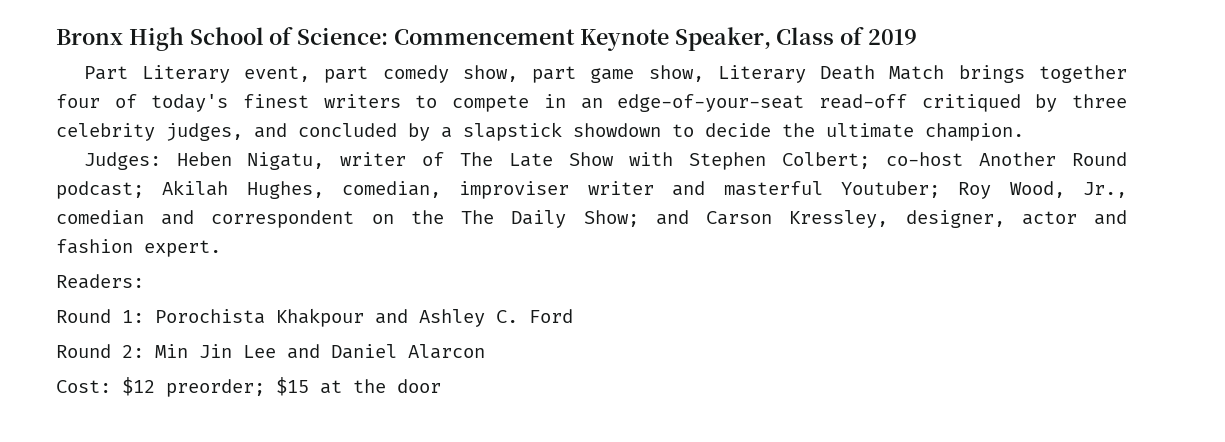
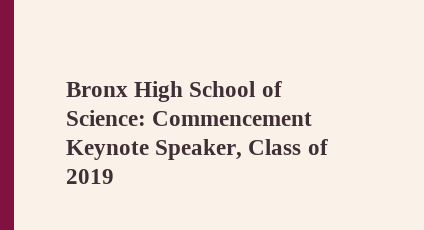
[83,65,1128,83] [56,94,1128,112] [56,122,1024,141] [83,152,1127,170] [56,180,1127,199] [56,210,1128,228] [56,239,221,257] [56,274,144,289] [56,308,573,327] [56,344,485,359] [56,377,441,397] // Part Literary event, part comedy show, part game show, Literary Death Match brings together four of today's finest writers to compete in an edge-of-your-seat read-off critiqued by three celebrity judges, and concluded by a slapstick showdown to decide the ultimate champion. // Judges: Heben Nigatu, writer of The Late Show with Stephen Colbert; co-host Another Round podcast; Akilah Hughes, comedian, improviser writer and masterful Youtuber; Roy Wood, Jr., comedian and correspondent on the The Daily Show; and Carson Kressley, designer, actor and fashion expert. // Readers: // Round 1: Porochista Khakpour and Ashley C. Ford // Round 2: Min Jin Lee and Daniel Alarcon // Cost: $12 preorder; $15 at the door -> (114, 176) none

